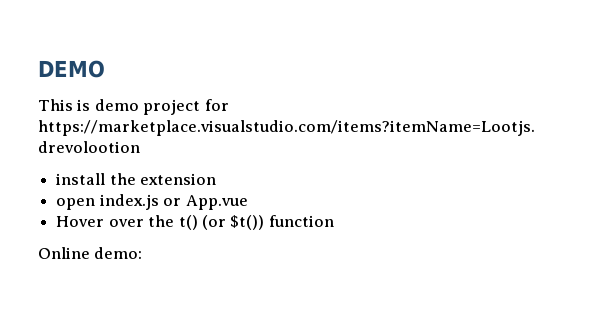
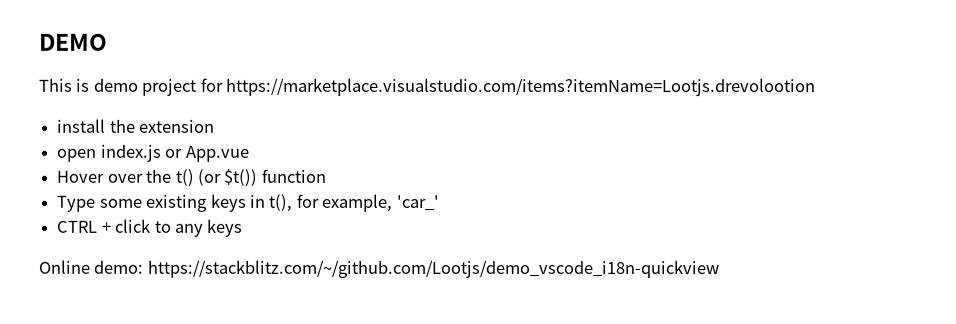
(334, 221) none -> [56,193,439,212] [56,218,243,237] // Type some existing keys in t(), for example, 'car_' // CTRL + click to any keys
(143, 253) none -> [146,259,719,279] https://stackblitz.com/~/github.com/Lootjs/demo_vscode_i18n-quickview

